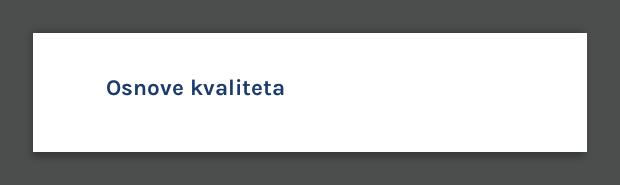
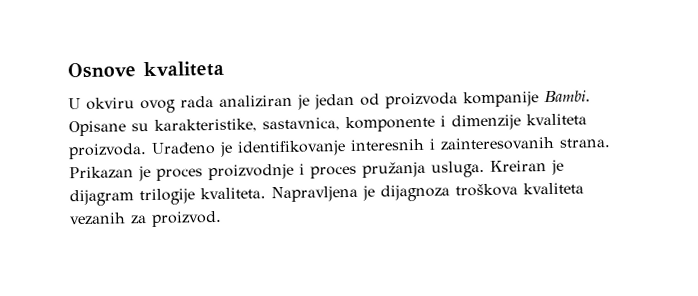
(286, 87) none -> [68,90,591,114] [68,113,587,137] [68,136,611,160] [69,159,564,182] [69,182,584,207] [69,210,222,227] // U okviru ovog rada analiziran je jedan od proizvoda kompanije Bambi. Opisane su karakteristike, sastavnica, komponente i dimenzije kvaliteta proizvoda. Urađeno je identifikovanje interesnih i zainteresovanih strana. Prikazan je proces proizvodnje i proces pružanja usluga. Kreiran je dijagram trilogije kvaliteta. Napravljena je dijagnoza troškova kvaliteta vezanih za proizvod.

